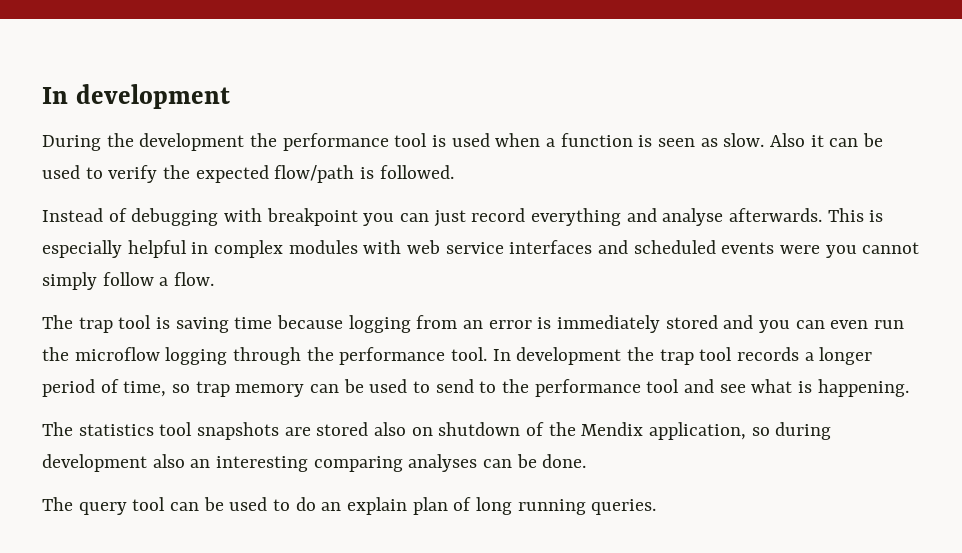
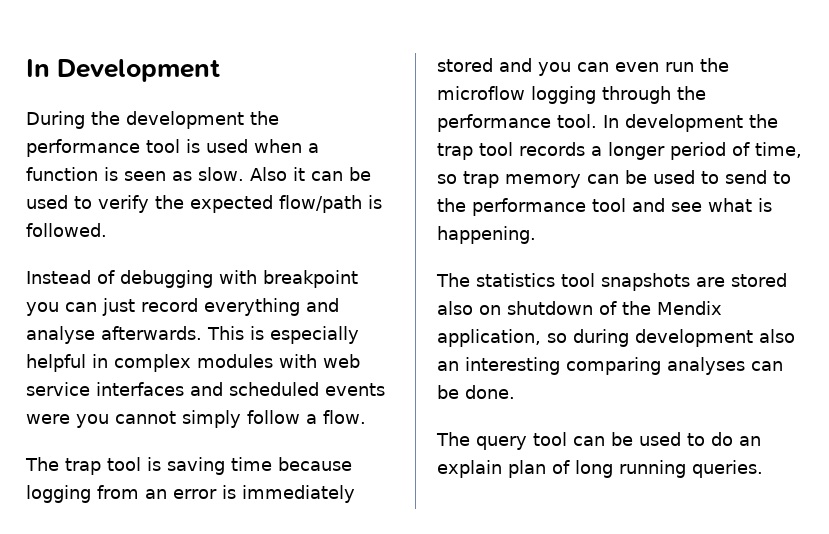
[42,84,230,109] In development -> [26,59,221,82] In Development

